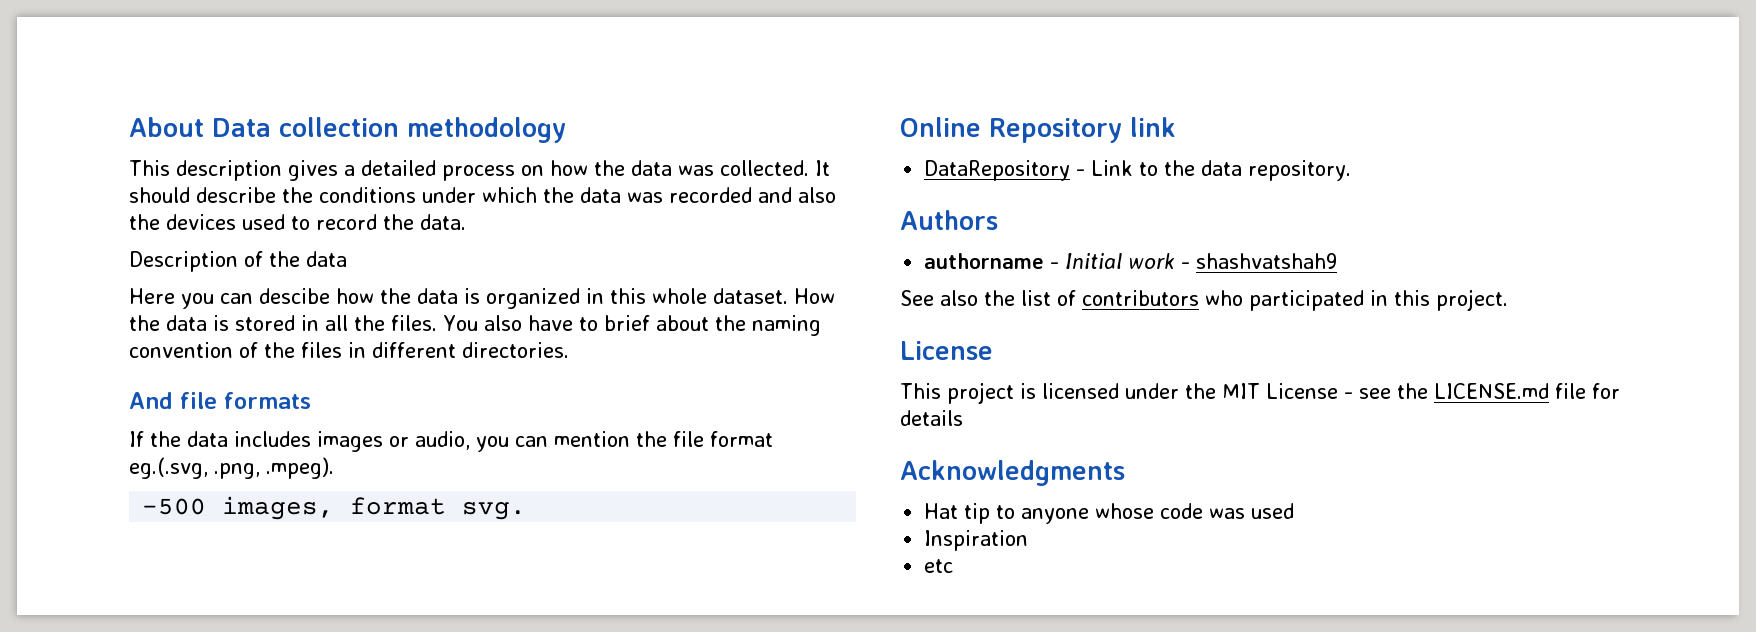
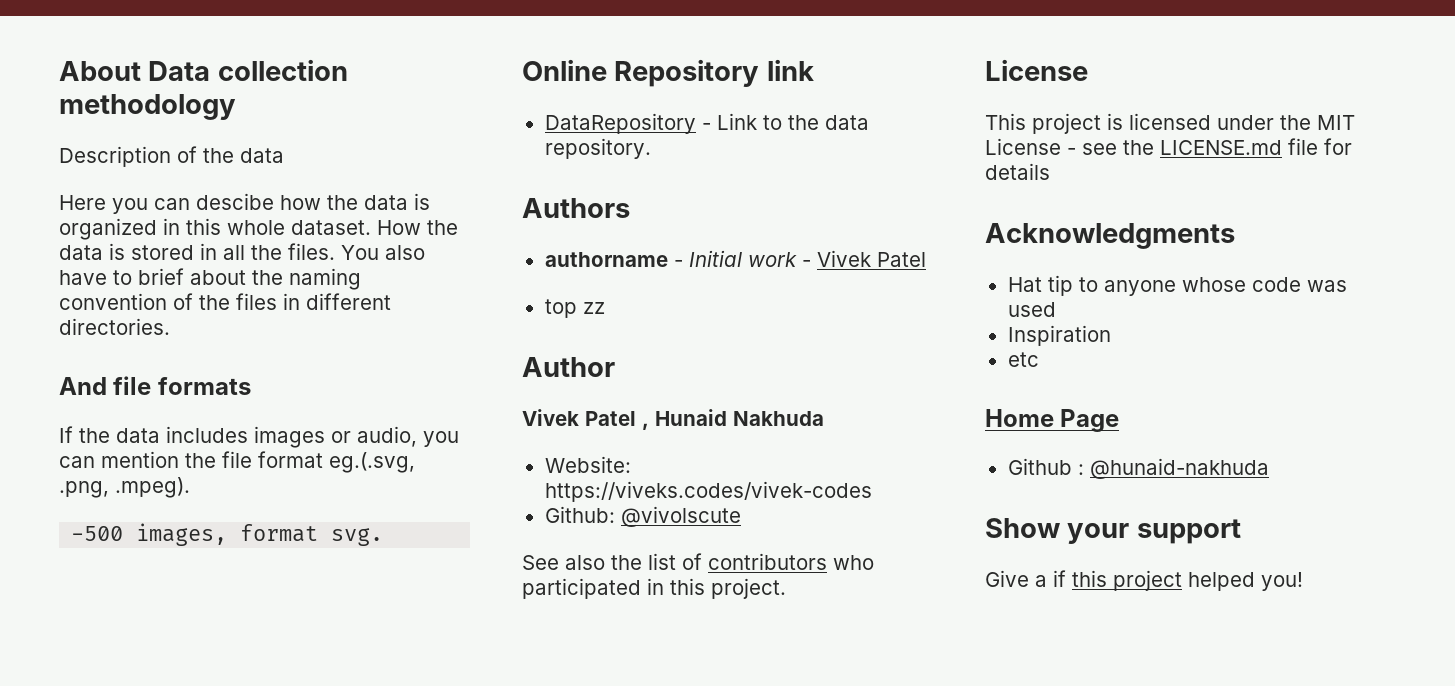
[129,160,830,181] [129,187,836,203] [129,214,466,230] // This description gives a detailed process on how the data was collected. It should describe the conditions under which the data was recorded and also the devices used to record the data. -> (236, 107) none
[1196,253,1338,269] shashvatshah9 -> [816,250,926,267] [544,299,605,318] [522,357,615,377] [522,409,824,430] [544,456,631,473] [544,481,872,502] [544,506,741,527] Vivek Patel // top zz // Author // Vivek Patel , Hunaid Nakhuda // Website: https://viveks.codes/vivek-codes // Github: @vivolscute
(954, 566) none -> [985,409,1120,432] [1007,458,1269,479] [985,518,1241,544] [985,570,1303,591] // Home Page // Github : @hunaid-nakhuda // Show your support // Give a if this project helped you!

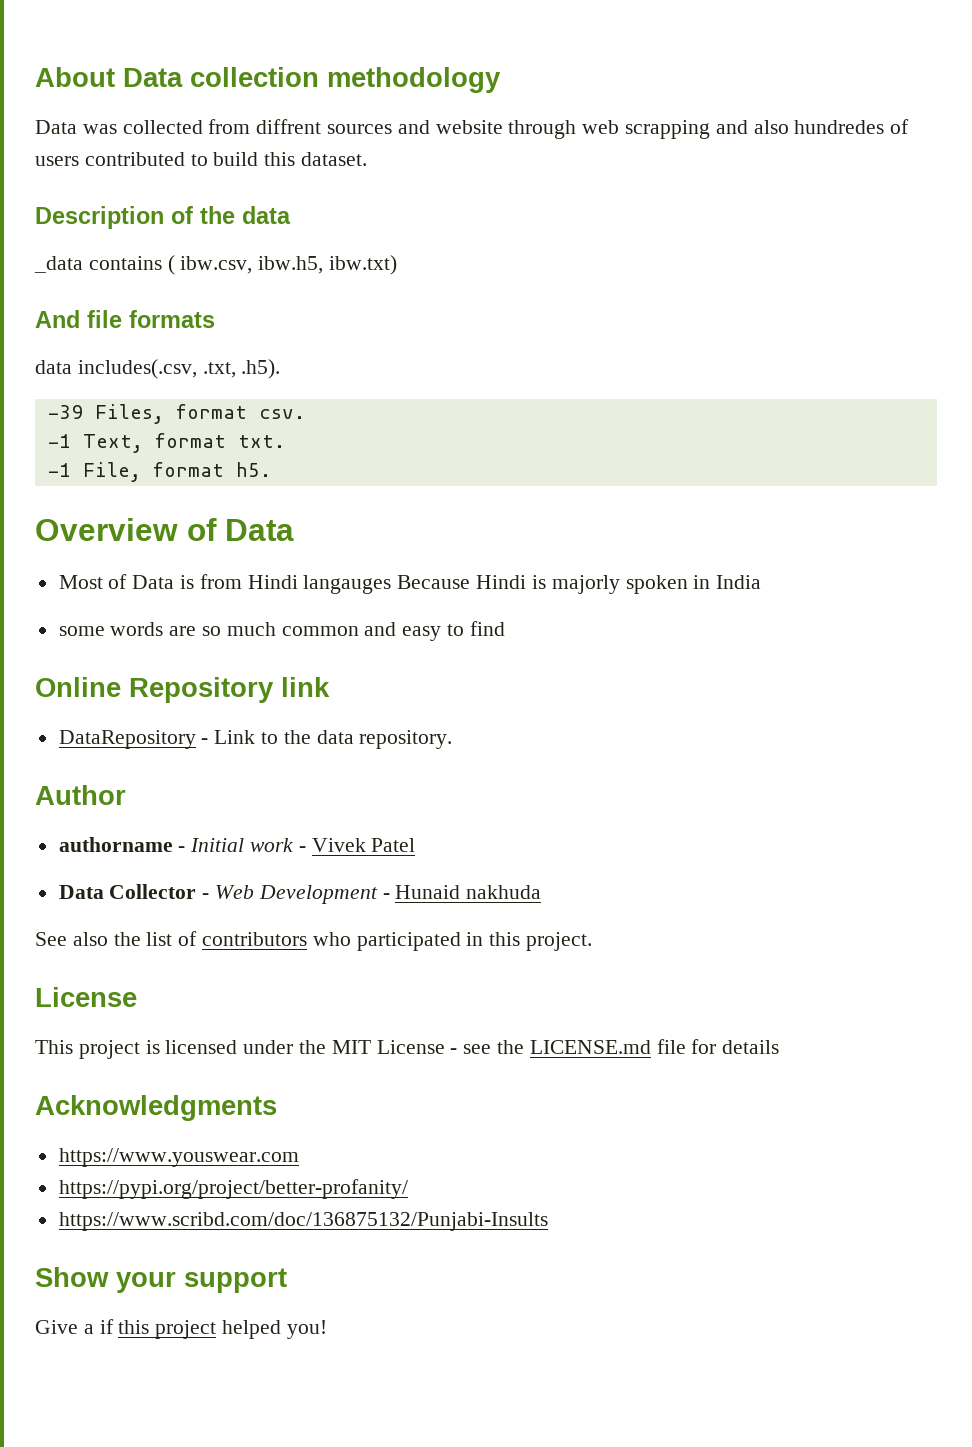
[59,146,284,167] [59,193,430,214] [59,218,458,240] [59,243,425,260] [59,268,361,290] [59,293,391,310] [59,318,170,335] [59,376,251,395] [59,426,459,448] [59,451,415,473] [59,477,190,498] [71,523,384,546] Description of the data // Here you can descibe how the data is organized in this whole dataset. How the data is stored in all the files. You also have to brief about the naming convention of the files in different directories. // And file formats // If the data includes images or audio, you can mention the file format eg.(.svg, .png, .mpeg). // -500 images, format svg. -> [35,119,910,139] [35,152,368,166] [35,206,291,229] [34,255,398,275] [35,310,215,328] [35,359,281,379] [47,404,305,424] [47,433,285,453] [47,462,271,482] [35,518,294,541] [58,574,762,594] [58,621,505,641] Data was collected from diffrent sources and website through web scrapping and also hundredes of users contributed to build this dataset. // Description of the data // _data contains ( ibw.csv, ibw.h5, ibw.txt) // And file formats // data includes(.csv, .txt, .h5). // -39 Files, format csv. // -1 Text, format txt. // -1 File, format h5. // Overview of Data // Most of Data is from Hindi langauges Because Hindi is majorly spoken in India // some words are so much common and easy to find
[522,198,630,218] Authors -> [35,785,126,805] Author
[544,299,605,318] [522,357,615,377] [522,409,824,430] [544,456,631,473] [544,481,872,502] [544,506,741,527] top zz // Author // Vivek Patel , Hunaid Nakhuda // Website: https://viveks.codes/vivek-codes // Github: @vivolscute -> [58,884,542,904] Data Collector - Web Development - Hunaid nakhuda
[1007,275,1347,296] [1007,302,1056,317] [1007,325,1111,346] [1007,352,1039,367] [985,409,1120,432] [1007,458,1269,479] Hat tip to anyone whose code was used // Inspiration // etc // Home Page // Github : @hunaid-nakhuda -> [58,1148,299,1167] [58,1179,408,1199] [58,1212,548,1231] https://www.youswear.com // https://pypi.org/project/better-profanity/ // https://www.scribd.com/doc/136875132/Punjabi-Insults

